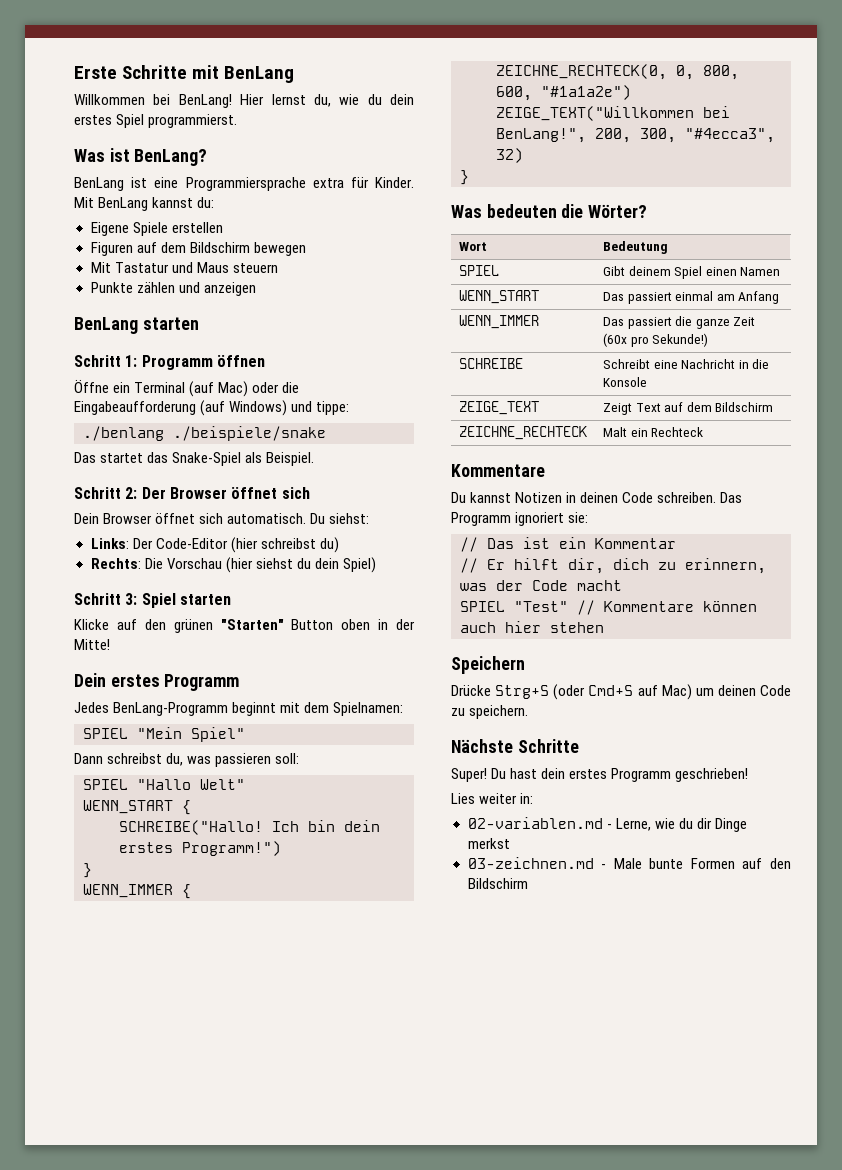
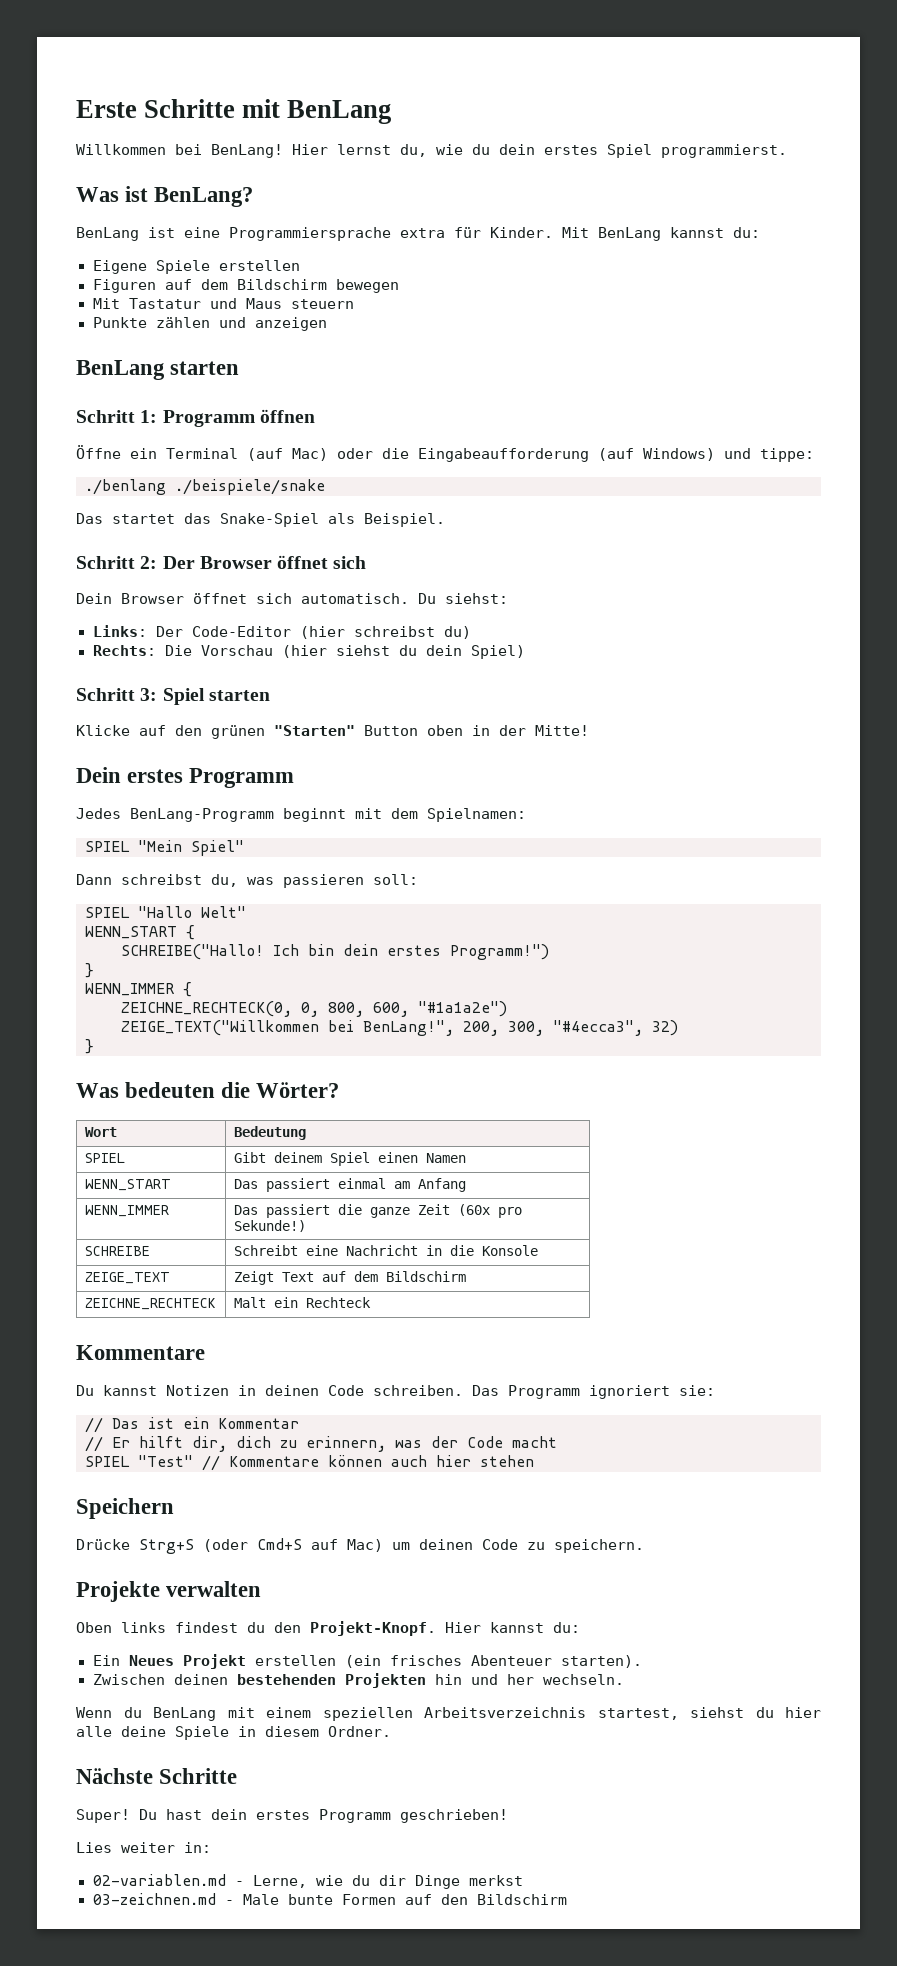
(529, 712) none -> [76,1581,262,1602] [76,1621,580,1636] [92,1654,642,1669] [92,1673,624,1688] [76,1707,821,1721] [76,1726,391,1740] // Projekte verwalten // Oben links findest du den Projekt-Knopf. Hier kannst du: // Ein Neues Projekt erstellen (ein frisches Abenteuer starten). // Zwischen deinen bestehenden Projekten hin und her wechseln. // Wenn du BenLang mit einem speziellen Arbeitsverzeichnis startest, siehst du hier alle deine Spiele in diesem Ordner.

